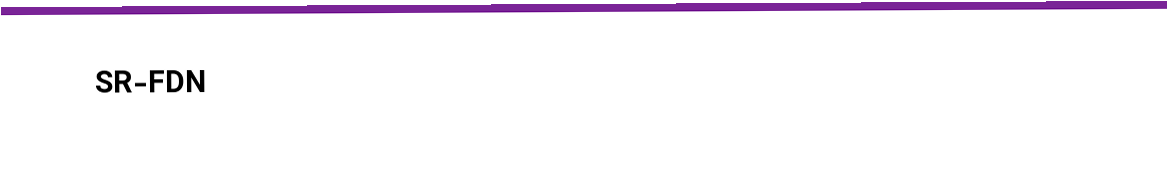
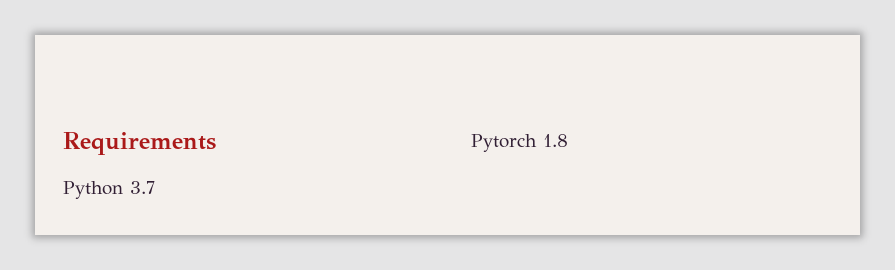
[94,70,207,93] SR-FDN -> [63,132,216,155] [63,181,155,199] [471,134,568,152] Requirements // Python 3.7 // Pytorch 1.8

